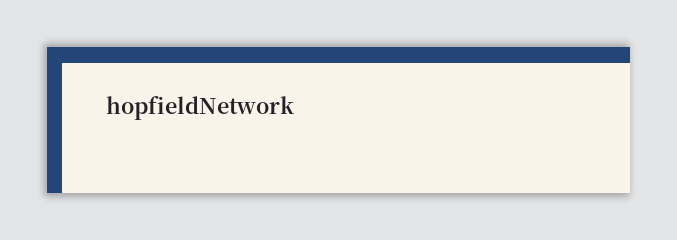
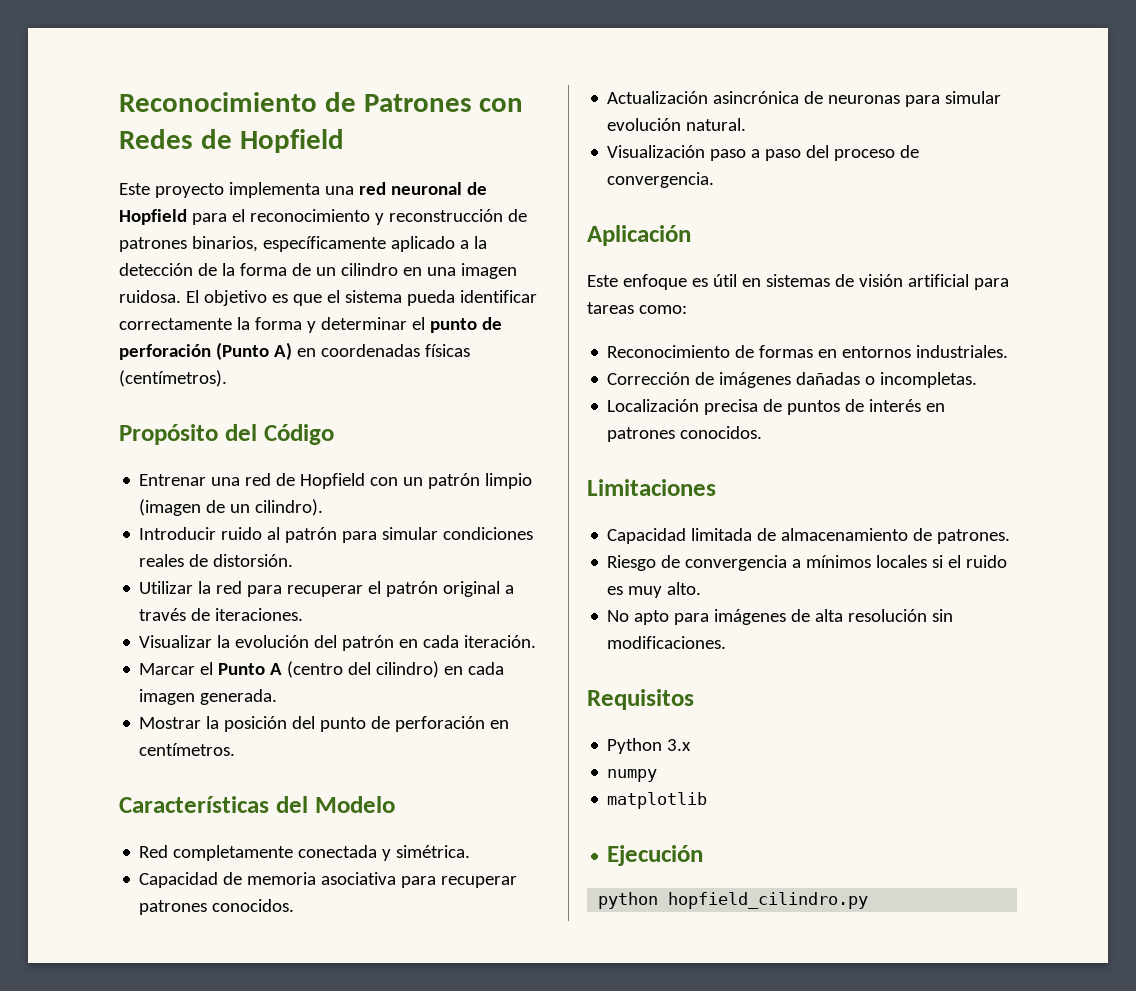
[106,96,294,120] hopfieldNetwork -> [119,92,524,112] [119,129,344,153] [119,182,487,198] [119,209,527,225] [119,236,487,252] [119,263,517,279] [119,290,537,306] [119,317,502,333] [119,342,470,360] [119,370,227,387] [119,424,334,445] [139,473,533,489] [139,499,324,516] [139,527,534,543] [139,554,294,567] [139,581,515,597] [139,608,304,621] [139,635,537,651] [139,661,505,678] [139,689,278,705] [139,716,510,732] [139,743,236,756] [119,796,395,813] [139,845,471,861] [139,872,518,888] [139,899,295,915] [607,91,1002,107] [607,118,747,131] [607,145,920,161] [607,172,715,188] [587,225,691,246] [587,274,1009,290] [587,302,687,314] [607,345,1009,358] [607,372,978,388] [607,399,946,415] [607,426,763,442] [587,479,716,496] [607,528,1011,544] [607,555,1008,571] [607,582,702,598] [607,609,954,625] [607,636,727,649] [587,689,694,710] [607,738,692,754] [607,769,658,782] [607,792,708,809] [607,845,704,866] [598,892,869,909] Reconocimiento de Patrones con Redes de Hopfield // Este proyecto implementa una red neuronal de Hopfield para el reconocimiento y reconstrucción de patrones binarios, específicamente aplicado a la detección de la forma de un cilindro en una imagen ruidosa. El objetivo es que el sistema pueda identificar correctamente la forma y determinar el punto de perforación (Punto A) en coordenadas físicas (centímetros). // Propósito del Código // Entrenar una red de Hopfield con un patrón limpio (imagen de un cilindro). // Introducir ruido al patrón para simular condiciones reales de distorsión. // Utilizar la red para recuperar el patrón original a través de iteraciones. // Visualizar la evolución del patrón en cada iteración. // Marcar el Punto A (centro del cilindro) en cada imagen generada. // Mostrar la posición del punto de perforación en centímetros. // Características del Modelo // Red completamente conectada y simétrica. // Capacidad de memoria asociativa para recuperar patrones conocidos. // Actualización asincrónica de neuronas para simular evolución natural. // Visualización paso a paso del proceso de convergencia. // Aplicación // Este enfoque es útil en sistemas de visión artificial para tareas como: // Reconocimiento de formas en entornos industriales. // Corrección de imágenes dañadas o incompletas. // Localización precisa de puntos de interés en patrones conocidos. // Limitaciones // Capacidad limitada de almacenamiento de patrones. // Riesgo de convergencia a mínimos locales si el ruido es muy alto. // No apto para imágenes de alta resolución sin modificaciones. // Requisitos // Python 3.x // numpy // matplotlib // Ejecución // python hopfield_cilindro.py

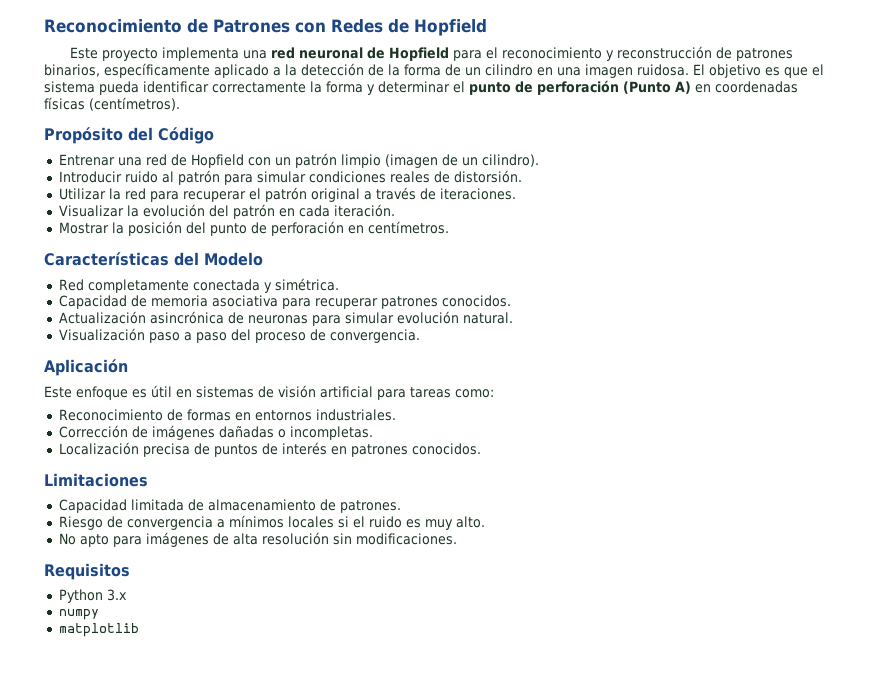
[139,661,505,678] [139,689,278,705] // Marcar el Punto A (centro del cilindro) en cada imagen generada. -> (395, 210) none
[607,845,704,866] [598,892,869,909] // Ejecución // python hopfield_cilindro.py -> (139, 630) none

